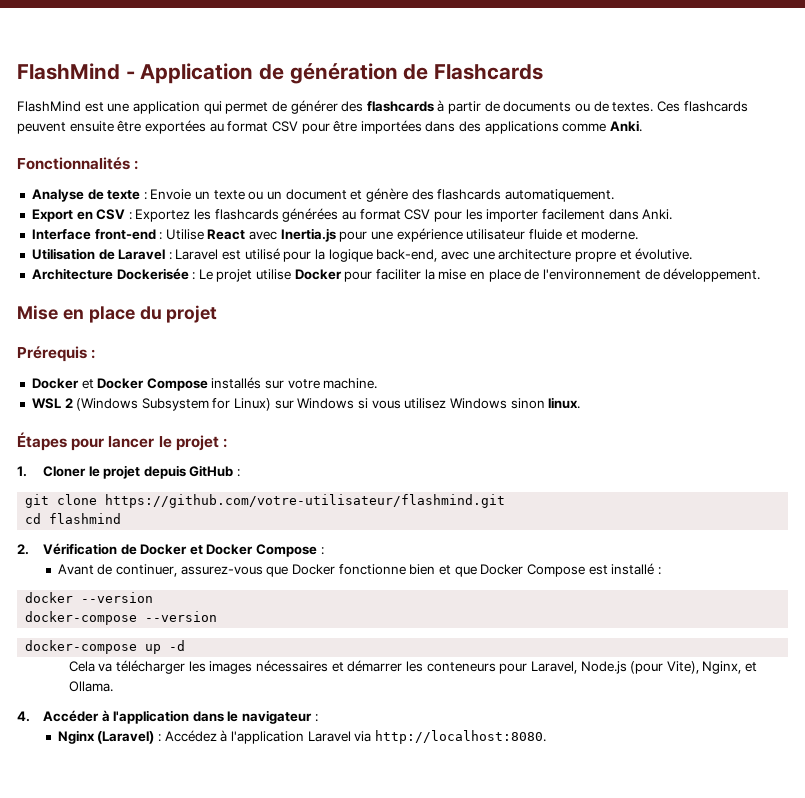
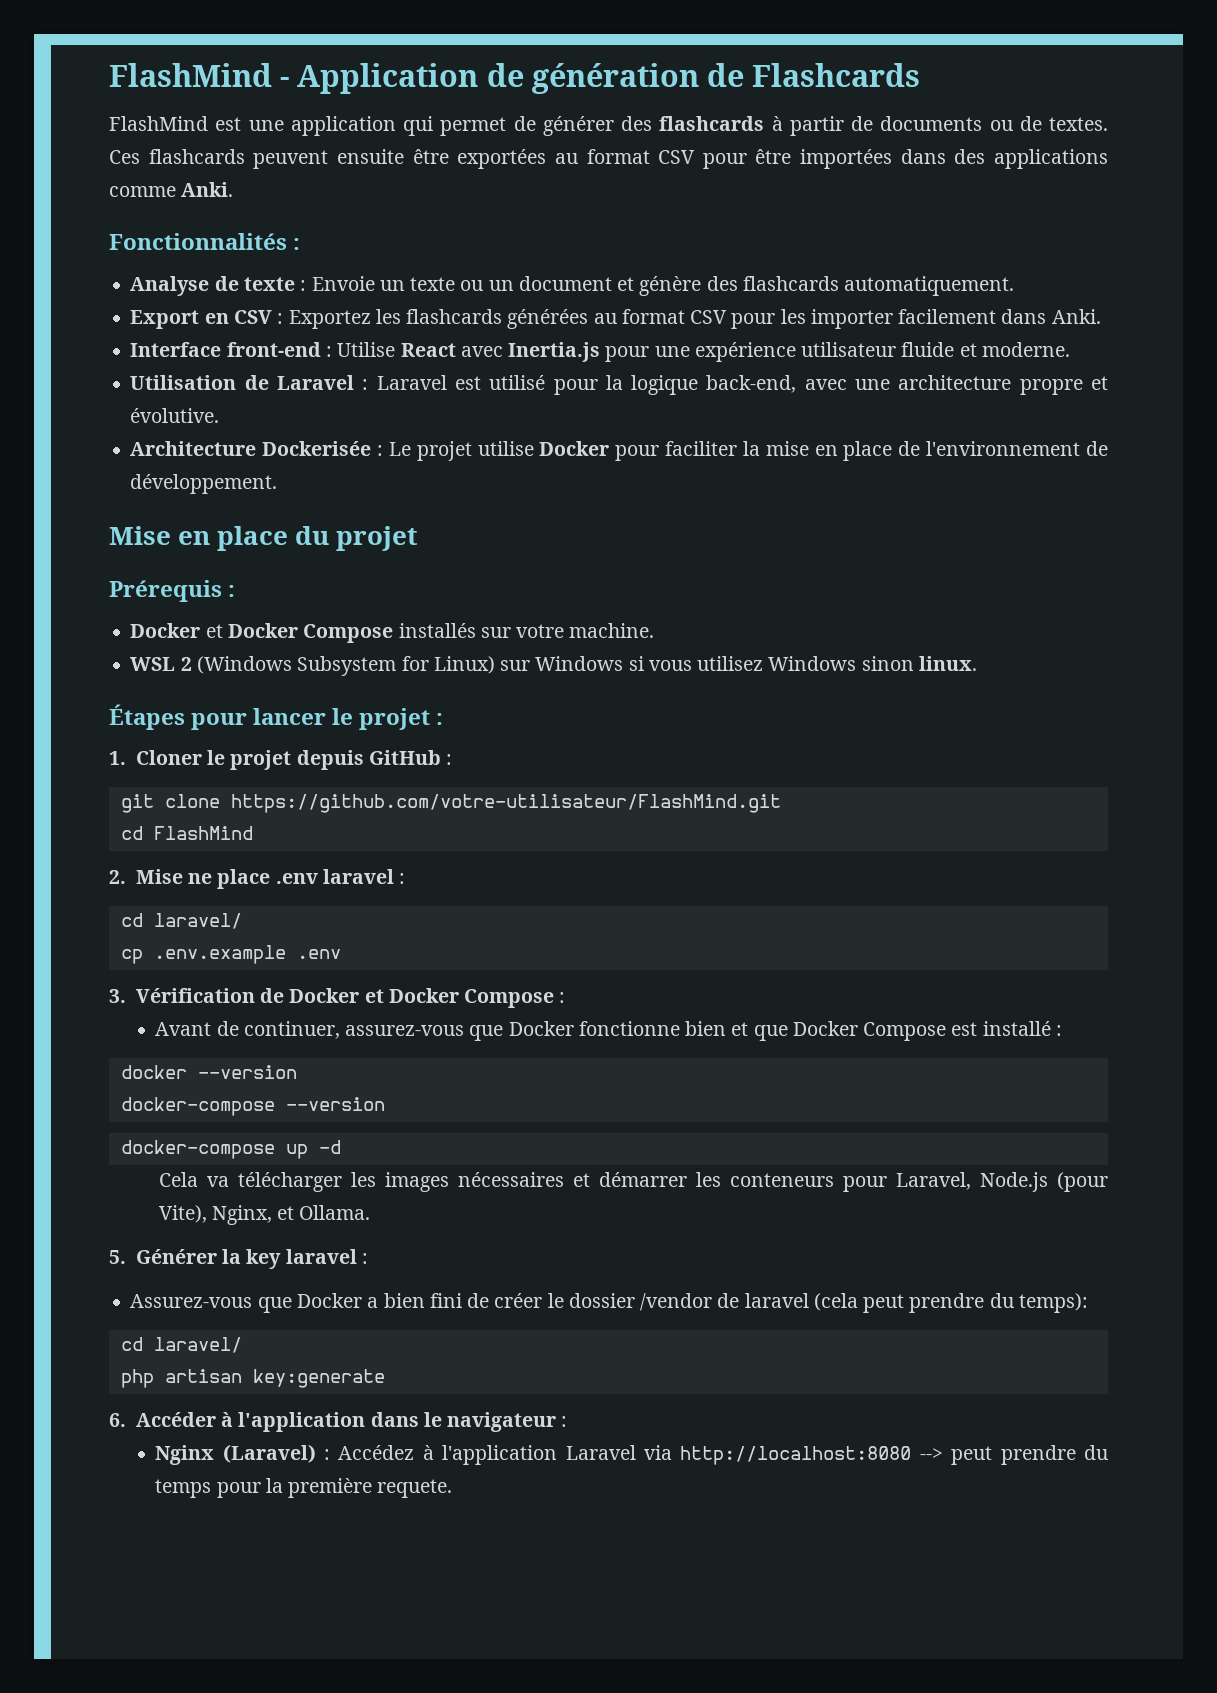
[105,494,506,508] [25,513,122,524] [17,544,29,555] https://github.com/votre-utilisateur/flashmind.git // cd flashmind // 2. -> [230,794,781,813] [120,826,253,840] [109,869,406,889] [120,913,242,929] [120,945,341,964] [109,989,126,1003] https://github.com/votre-utilisateur/FlashMind.git // cd FlashMind // 2. Mise ne place .env laravel : // cd laravel/ // cp .env.example .env // 3.
[17,711,30,722] 4. -> [109,1249,368,1269] [130,1293,1088,1313] [120,1337,242,1353] [120,1369,385,1388] [109,1413,126,1427] 5. Générer la key laravel : // Assurez-vous que Docker a bien fini de créer le dossier /vendor de laravel (cela peut prendre du temps): // cd laravel/ // php artisan key:generate // 6.
[374,730,546,744] http://localhost:8080. -> [680,1445,1108,1465] [155,1478,453,1498] http://localhost:8080 --> peut prendre du temps pour la première requete.

